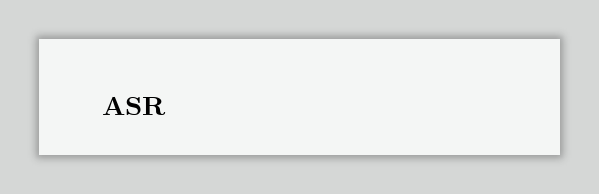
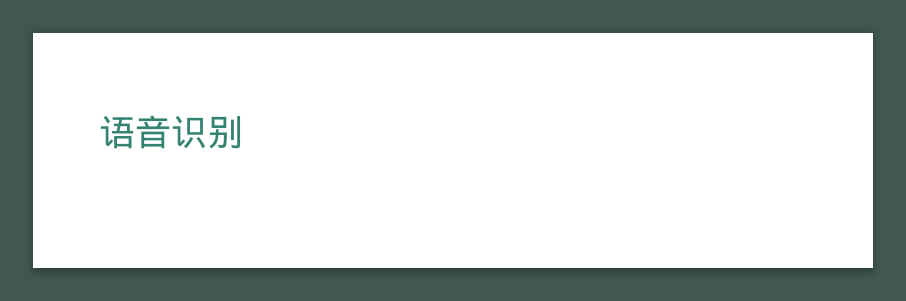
[102,96,166,115] ASR -> [99,115,243,149] 语音识别

